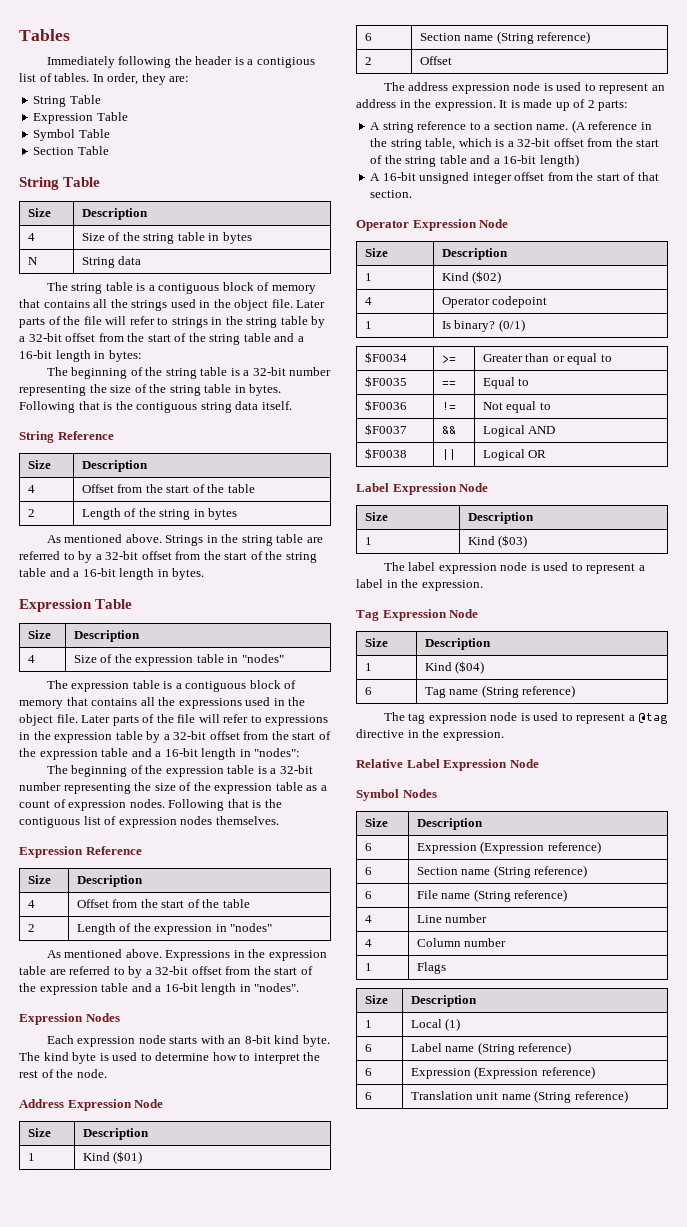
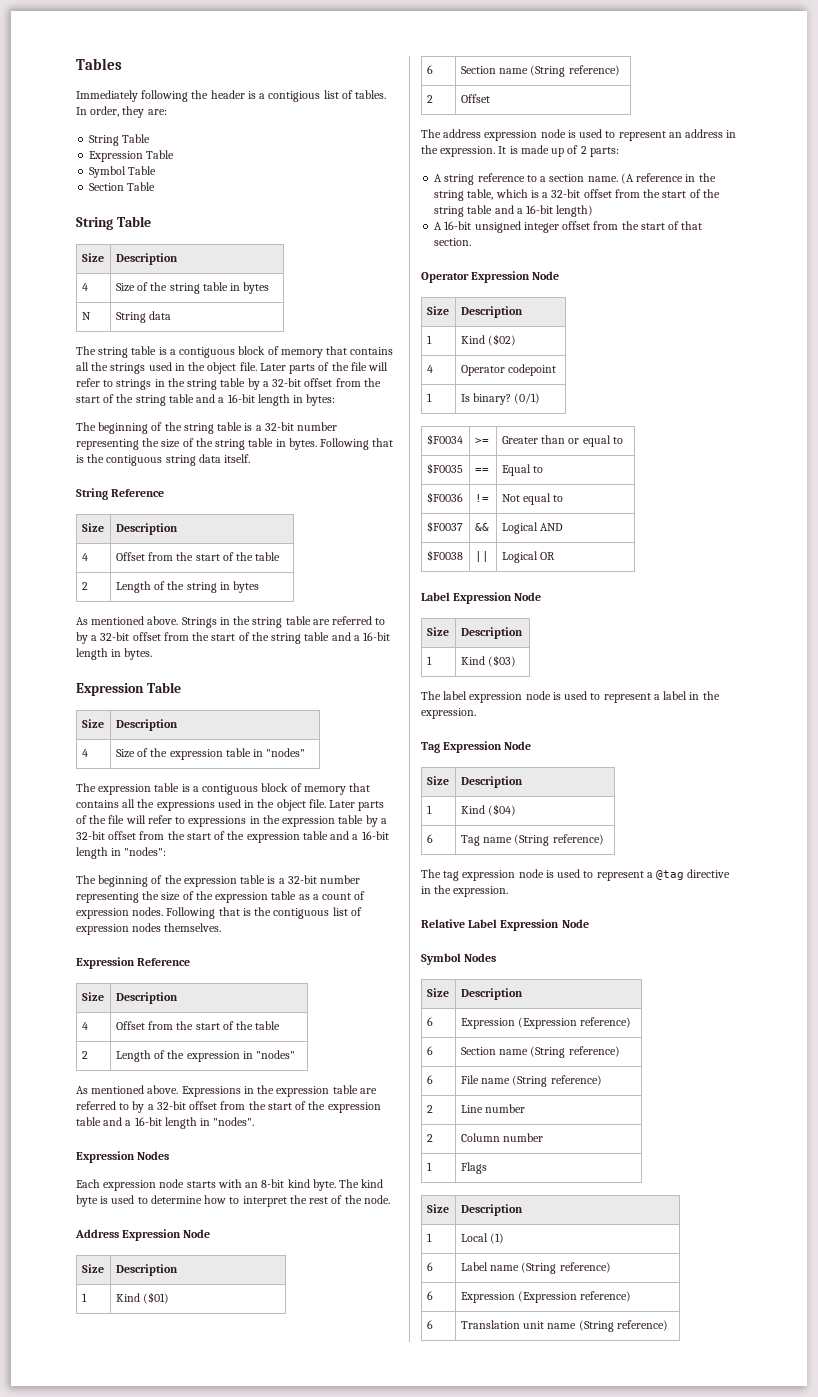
[364,915,372,923] 4 -> [426,1105,433,1113] 2
[364,939,372,947] 4 -> [426,1134,433,1142] 2

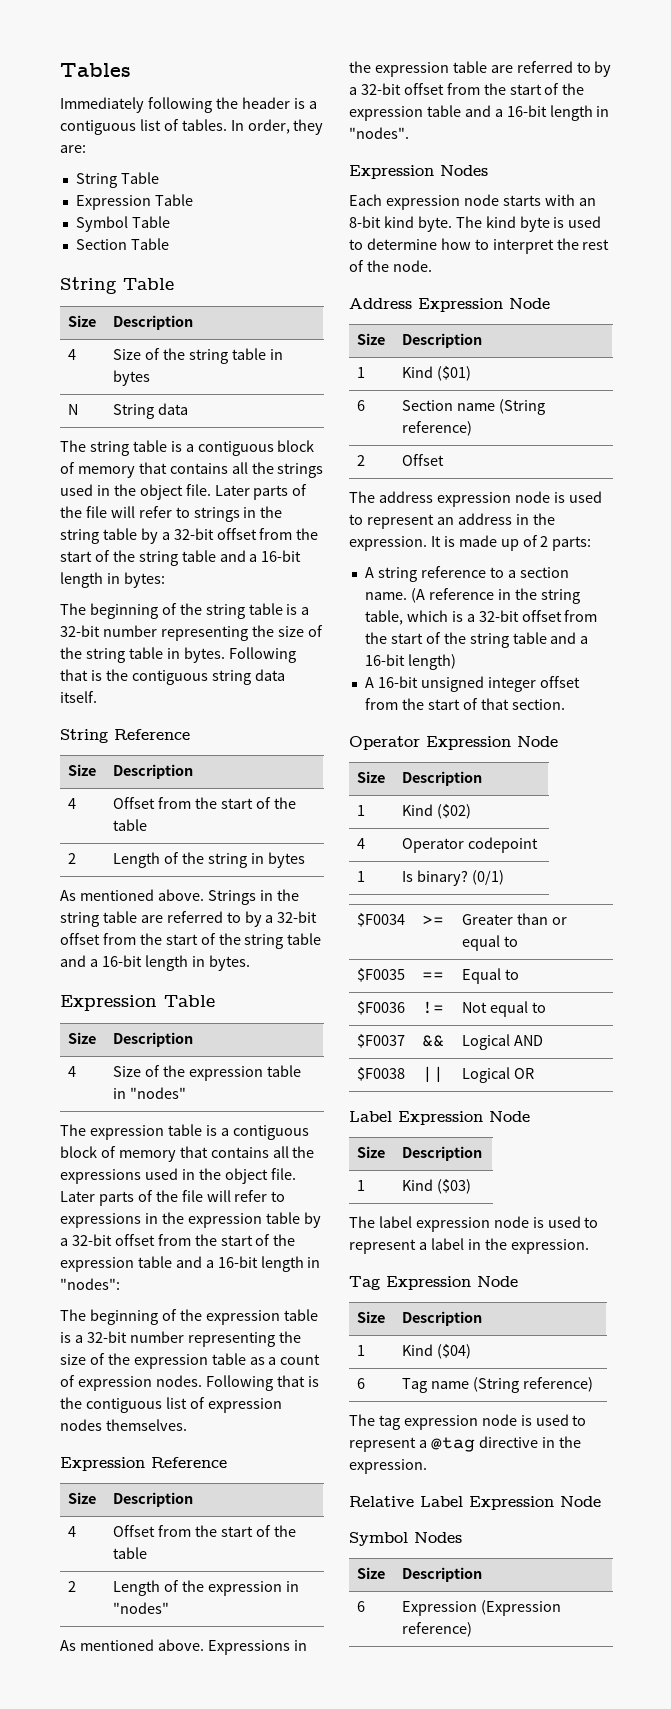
[268,91,321,102] contigious -> [60,120,136,135] contiguous
[426,1046,433,1055] [460,1046,620,1058] [426,1075,433,1084] [460,1075,602,1087] [426,1105,433,1113] [460,1104,526,1113] [426,1134,433,1142] [460,1133,544,1142] [426,1162,432,1171] [460,1162,487,1174] [426,1204,449,1213] [460,1204,523,1216] [426,1233,432,1242] [460,1233,505,1244] [426,1262,433,1271] [460,1262,611,1274] [426,1291,433,1300] [460,1291,632,1303] [426,1320,433,1329] [460,1320,668,1332] // 6 | Section name (String reference) // 6 | File name (String reference) // 2 | Line number // 2 | Column number // 1 | Flags // Size | Description // 1 | Local (1) // 6 | Label name (String reference) // 6 | Expression (Expression reference) // 6 | Translation unit name (String reference) -> (473, 1629) none

